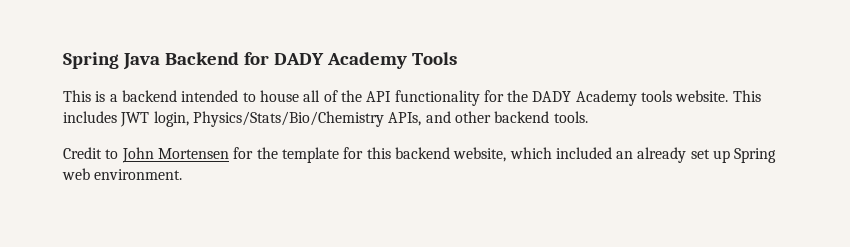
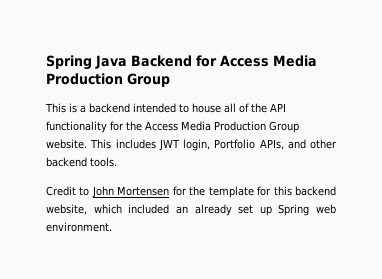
[273,52,457,69] DADY Academy Tools -> [220,55,317,67] [46,73,170,87] Access Media Production Group
[532,90,673,106] DADY Academy tools -> [145,121,299,133] Access Media Production Group
[192,111,384,127] Physics/Stats/Bio/Chemistry -> [214,139,256,149] Portfolio

